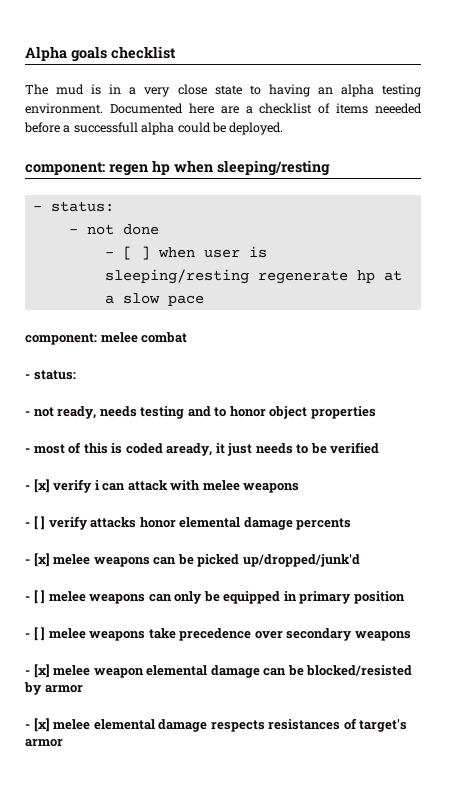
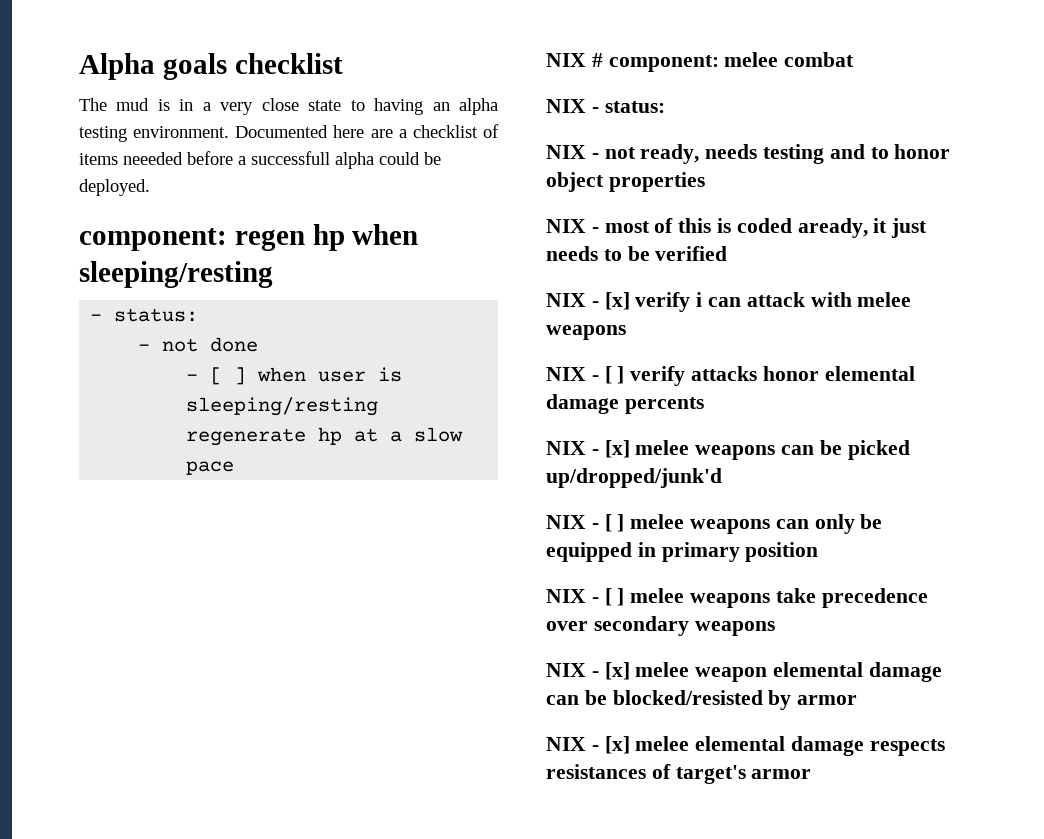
(204, 300) none -> [546,53,603,67] NIX #
[25,370,76,380] - status: // -> [546,99,665,113] [546,145,586,159] NIX - status: // NIX
(376, 412) none -> [546,219,586,233] NIX
(380, 448) none -> [546,293,586,307] NIX
(300, 488) none -> [546,367,586,381] NIX
(352, 524) none -> [546,441,586,455] NIX
(360, 560) none -> [546,515,586,529] NIX
(405, 597) none -> [546,589,586,603] NIX
(411, 636) none -> [546,663,586,677] NIX
(83, 689) none -> [546,737,586,751] NIX

